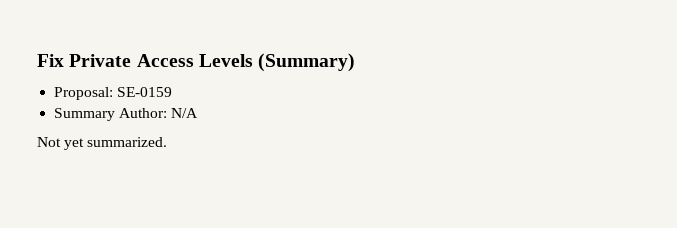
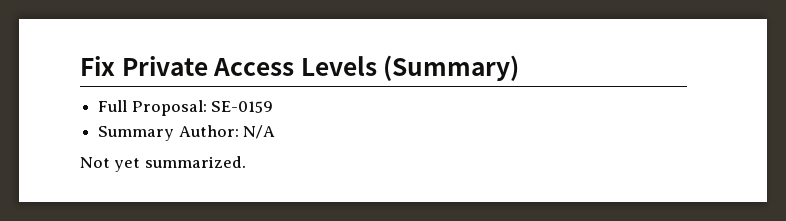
(356, 62) none -> [98,100,128,112] Full

